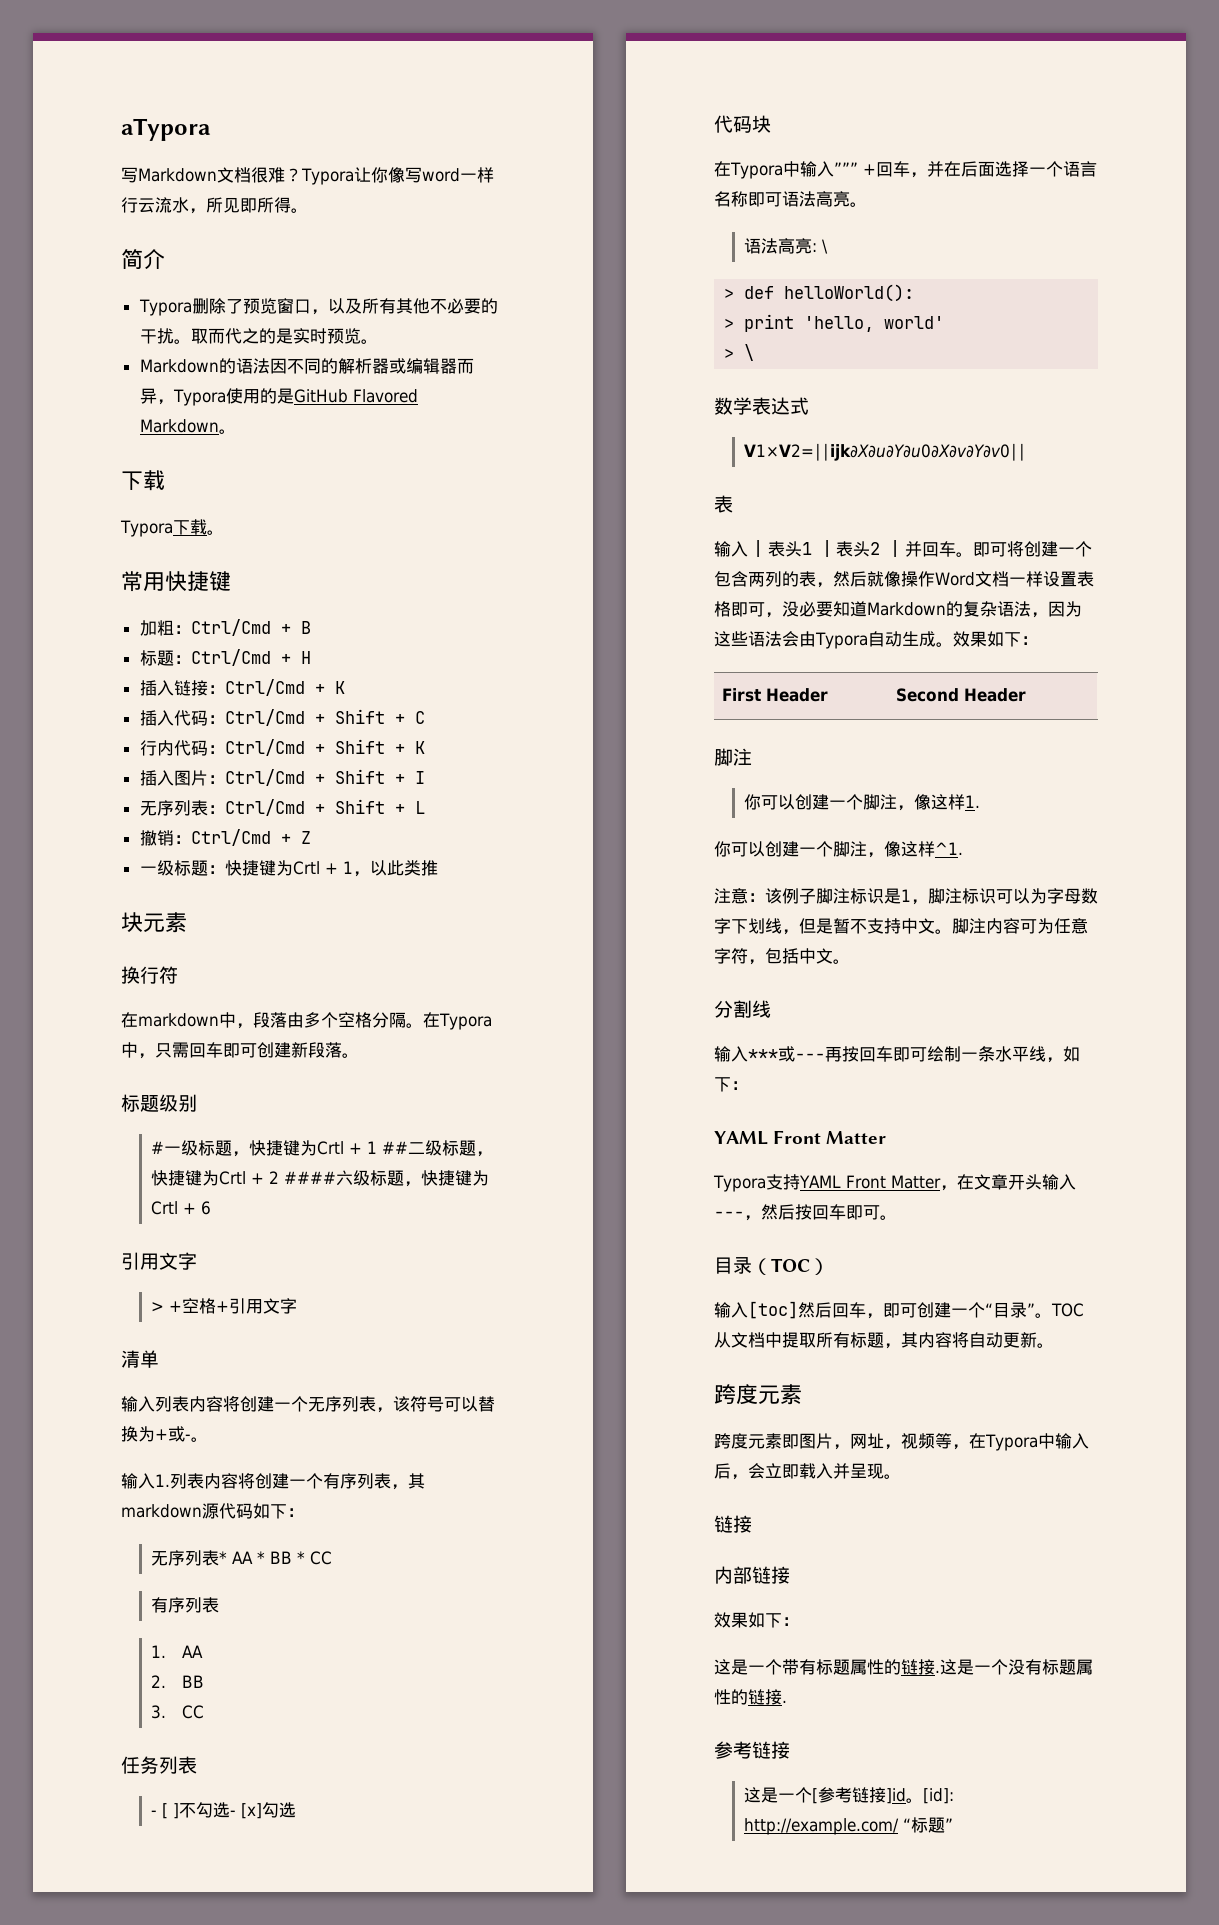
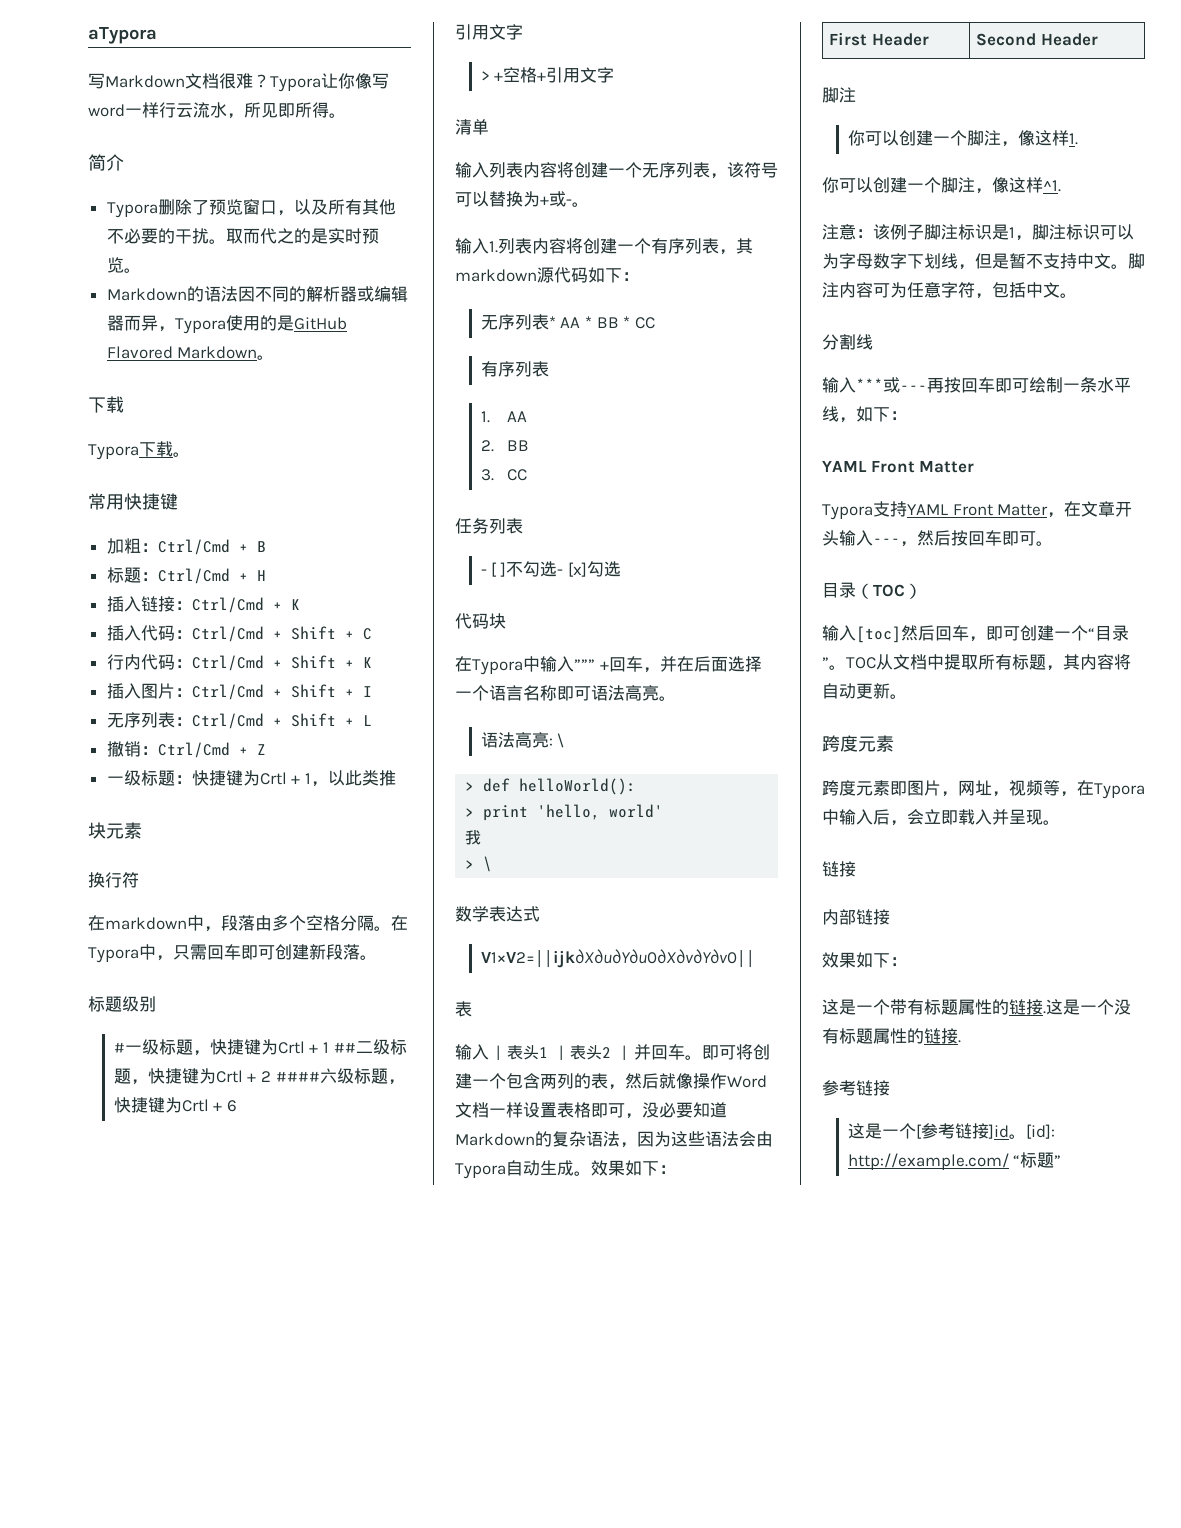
(945, 322) none -> [465,830,482,845] // 我

